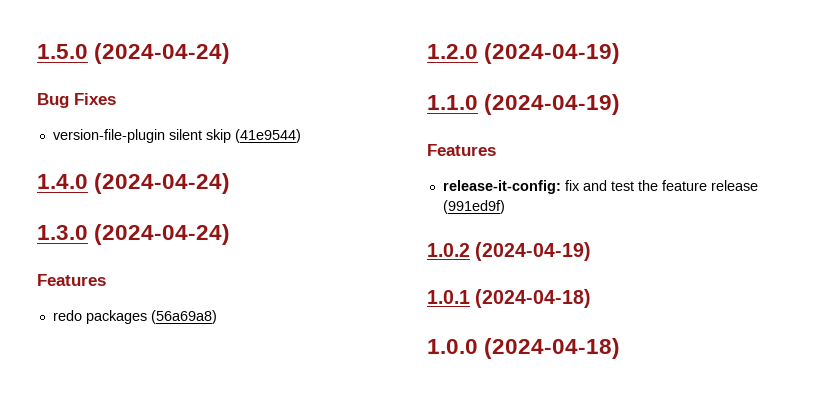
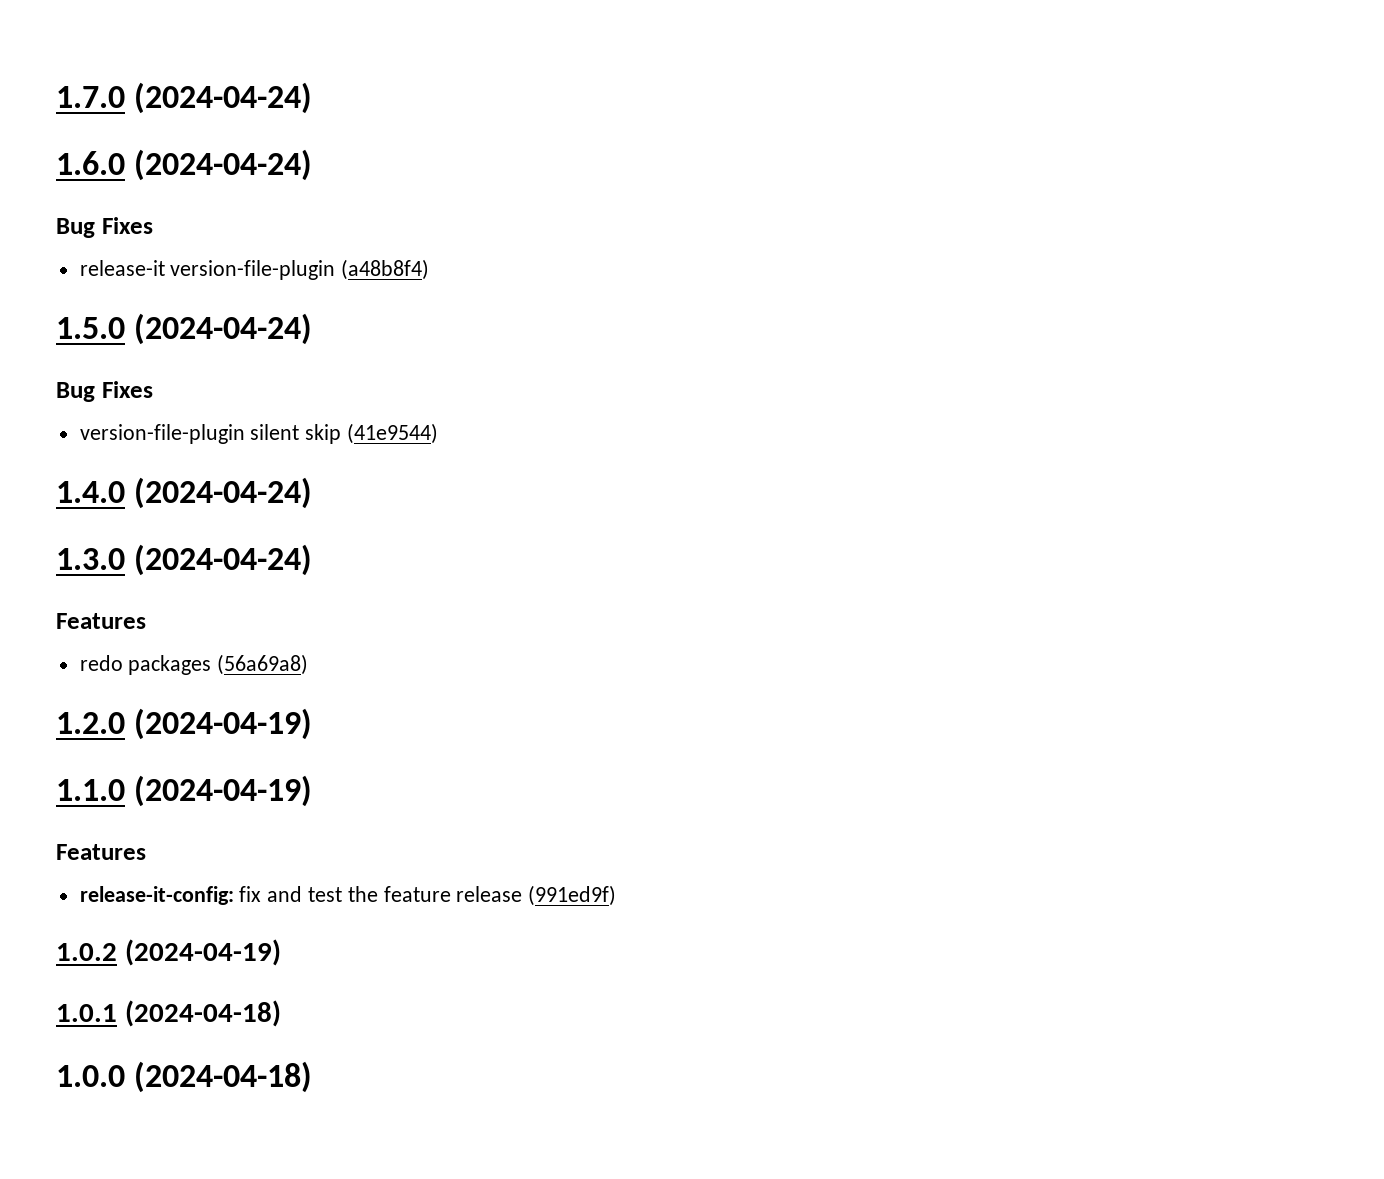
(37, 51) none -> [56,82,313,114] [56,149,313,181] [56,217,153,238] [79,259,430,280] 1.7.0 (2024-04-24) // 1.6.0 (2024-04-24) // Bug Fixes // release-it version-file-plugin (a48b8f4) //

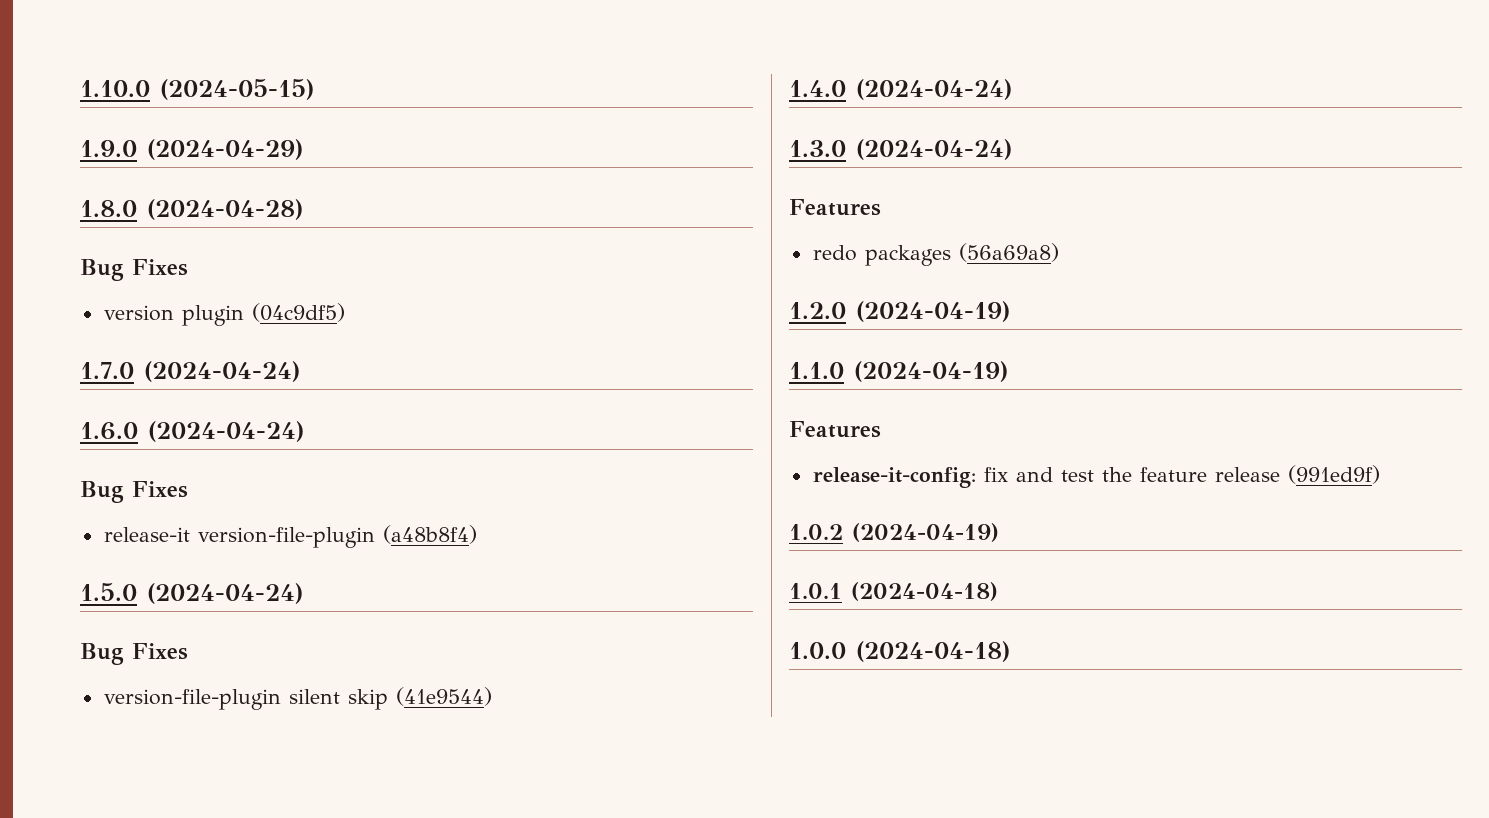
(56, 97) none -> [80,79,314,100] [80,139,303,160] [80,199,303,220] [80,259,188,281] [103,303,345,326] 1.10.0 (2024-05-15) // 1.9.0 (2024-04-29) // 1.8.0 (2024-04-28) // Bug Fixes // version plugin (04c9df5) //

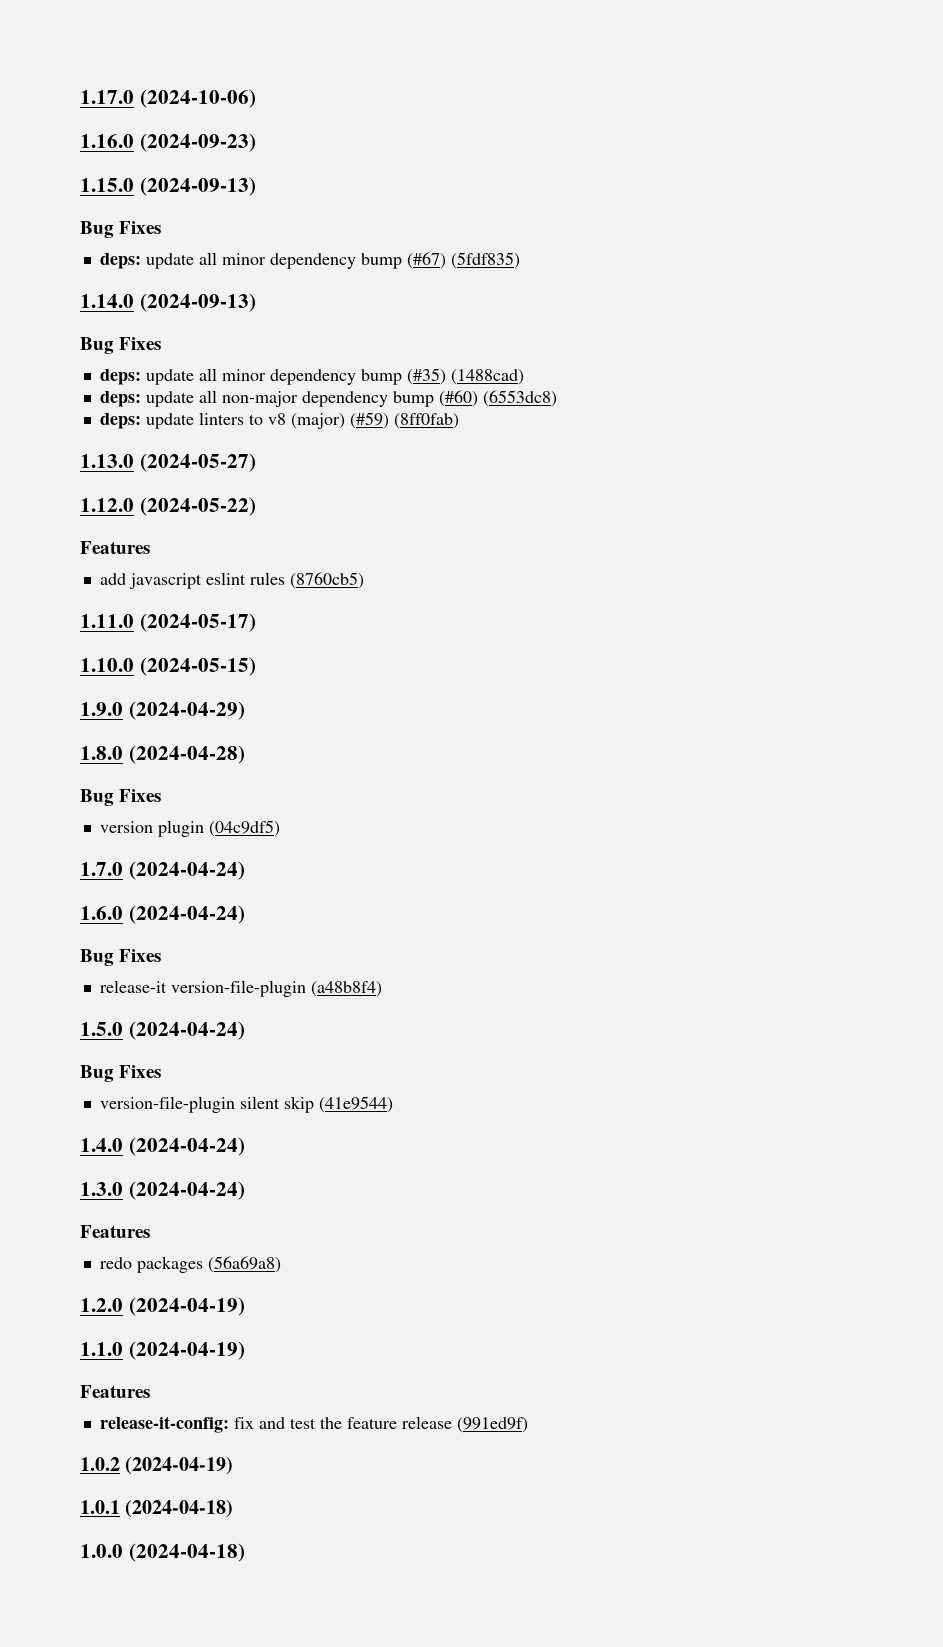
(80, 88) none -> [80,89,256,108] [80,133,256,152] [80,177,256,196] [80,221,162,238] [99,252,520,269] [80,293,256,312] [80,337,162,354] [99,368,524,385] [99,390,557,407] [99,412,459,429] [80,453,256,472] [80,497,256,516] [80,541,150,554] [99,572,364,589] [80,613,256,632] 1.17.0 (2024-10-06) // 1.16.0 (2024-09-23) // 1.15.0 (2024-09-13) // Bug Fixes // deps: update all minor dependency bump (#67) (5fdf835) // 1.14.0 (2024-09-13) // Bug Fixes // deps: update all minor dependency bump (#35) (1488cad) // deps: update all non-major dependency bump (#60) (6553dc8) // deps: update linters to v8 (major) (#59) (8ff0fab) // 1.13.0 (2024-05-27) // 1.12.0 (2024-05-22) // Features // add javascript eslint rules (8760cb5) // 1.11.0 (2024-05-17) //

